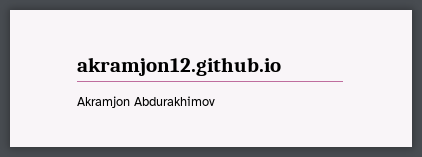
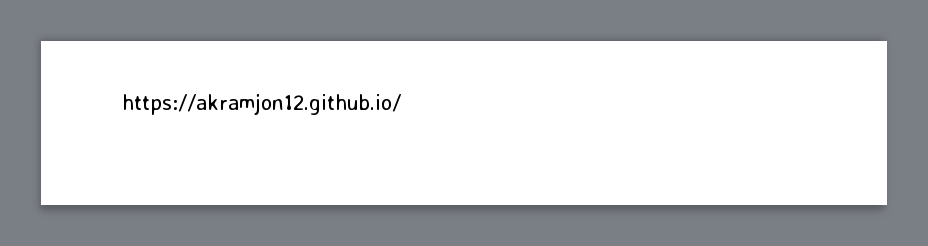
[77,57,281,76] [77,96,215,108] akramjon12.github.io // Akramjon Abdurakhimov -> [122,93,401,115] https://akramjon12.github.io/

